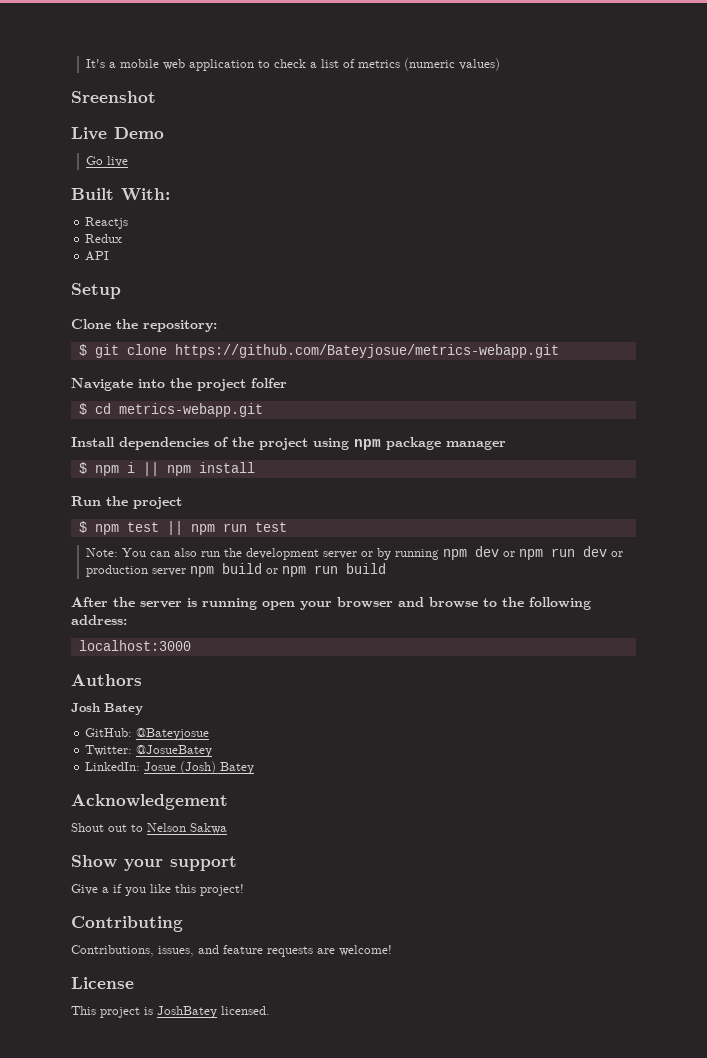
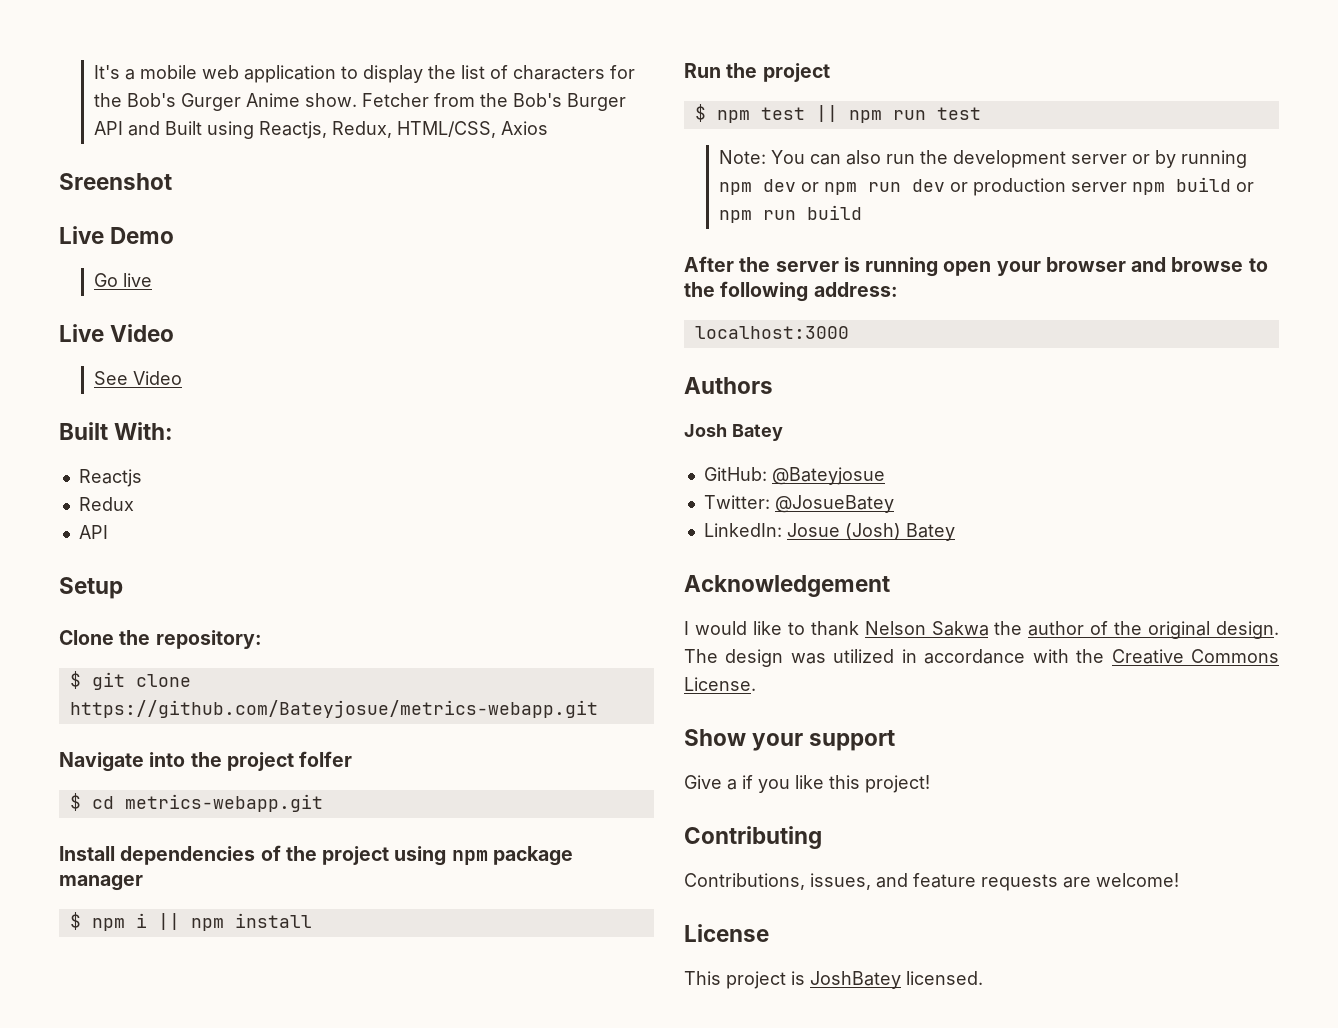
[274,58,501,71] check a list of metrics (numeric values) -> [362,65,635,83] [93,93,626,111] [93,121,548,139] display the list of characters for the Bob's Gurger Anime show. Fetcher from the Bob's Burger API and Built using Reactjs, Redux, HTML/CSS, Axios
(129, 161) none -> [59,324,175,342] [93,371,182,385] // Live Video // See Video
[71,823,227,834] Shout out to Nelson Sakwa -> [684,621,1279,639] [684,649,1279,667] [684,677,756,691] I would like to thank Nelson Sakwa the author of the original design. The design was utilized in accordance with the Creative Commons License.

